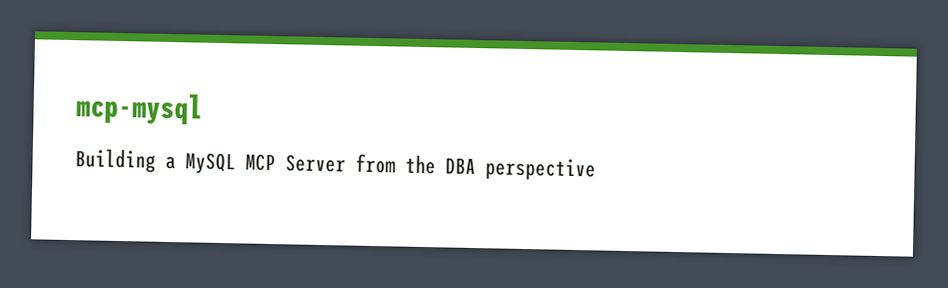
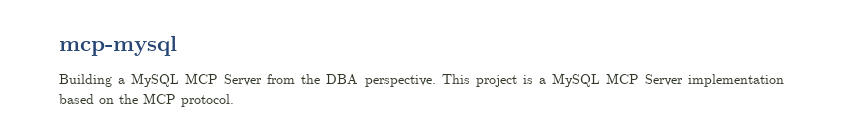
[485,157,596,182] perspective -> [364,73,784,87] [59,93,234,107] perspective. This project is a MySQL MCP Server implementation based on the MCP protocol.

